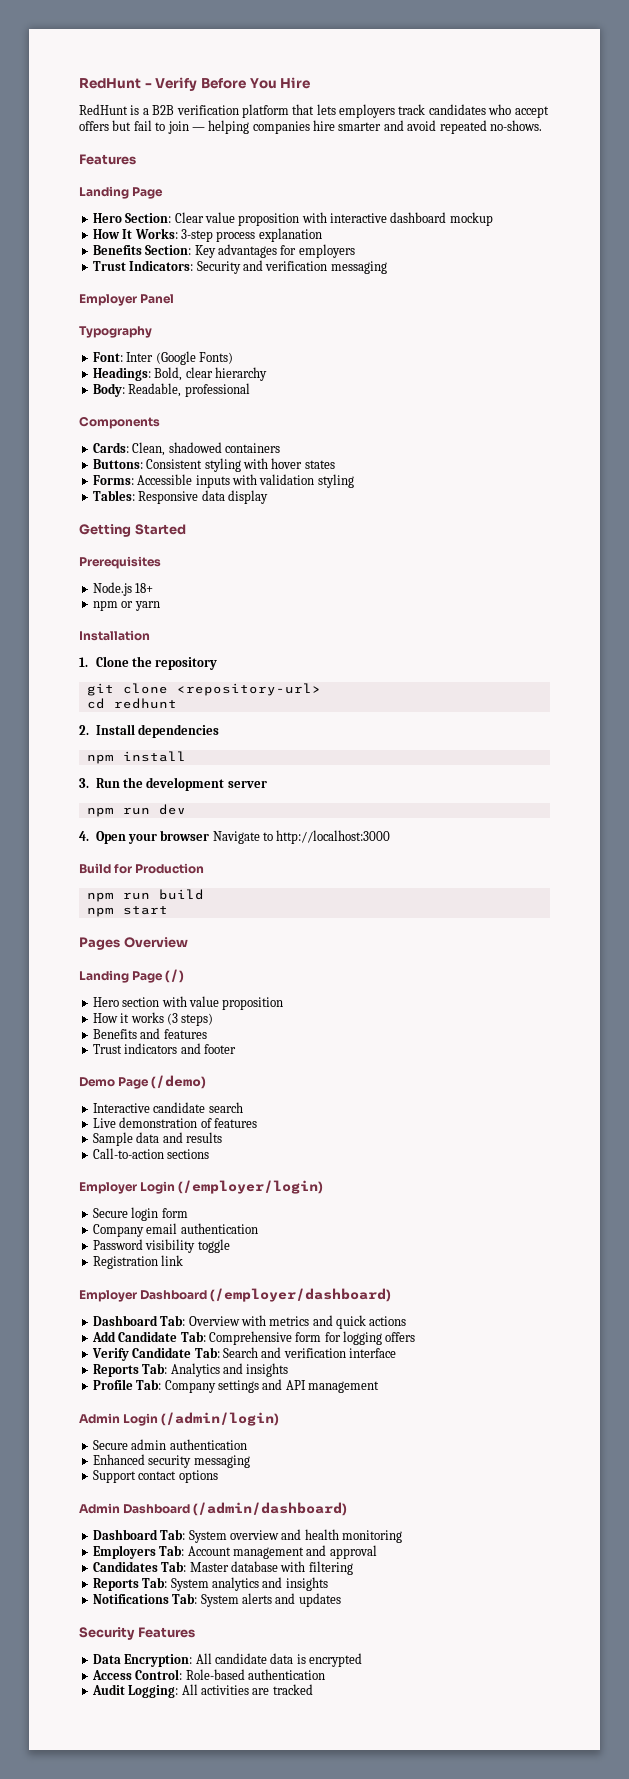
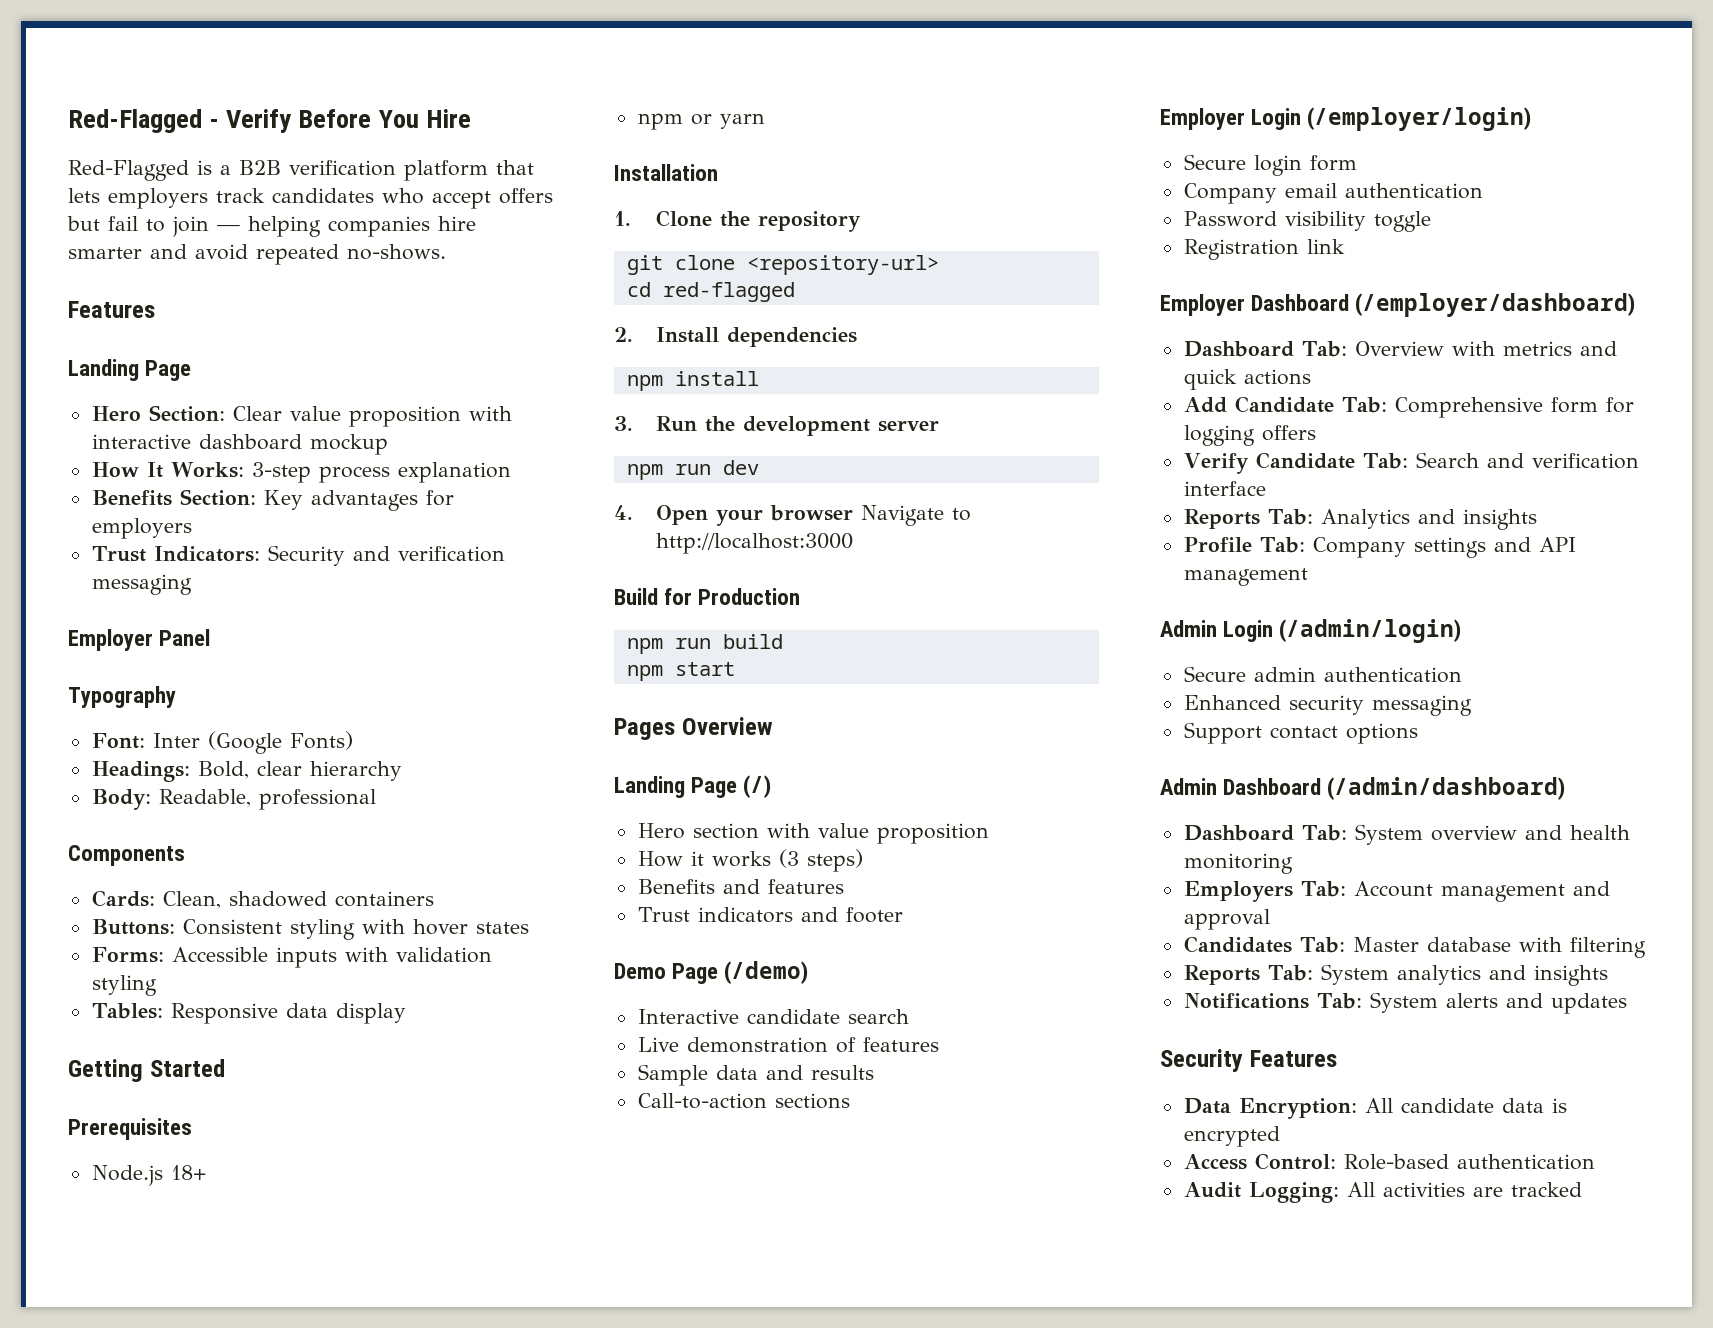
[79,78,141,89] RedHunt -> [68,109,202,133] Red-Flagged
[79,104,128,115] RedHunt -> [68,160,189,181] Red-Flagged
[113,698,177,709] redhunt -> [662,282,795,302] red-flagged

